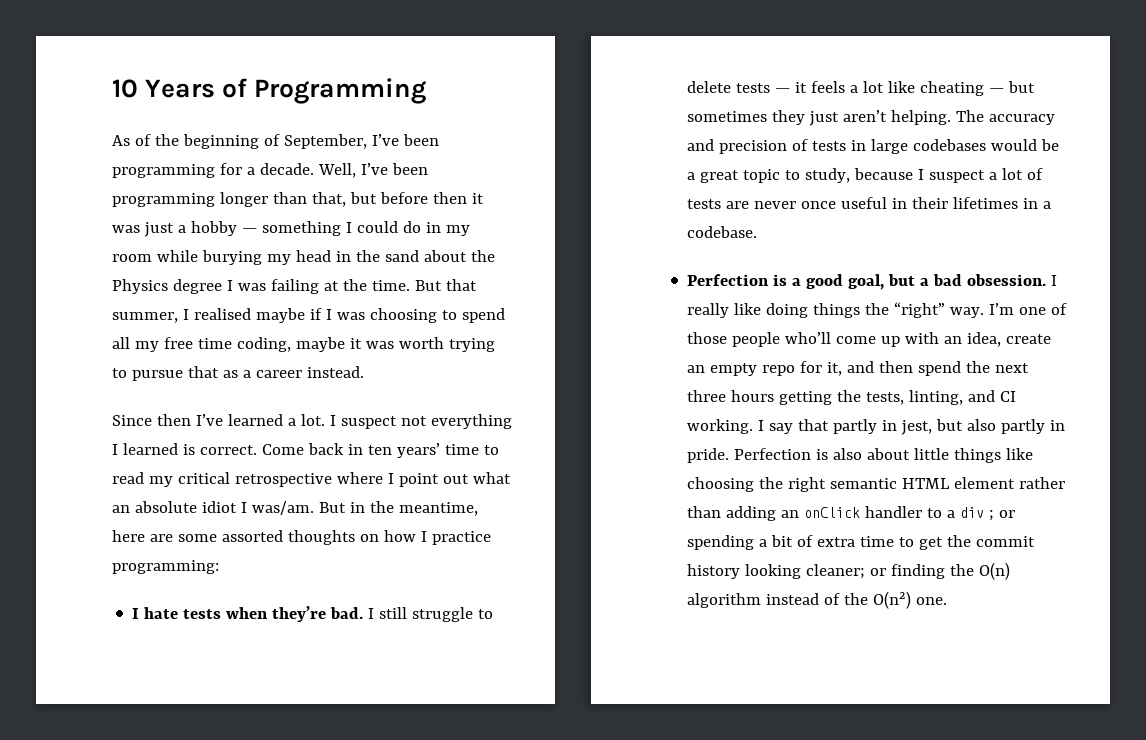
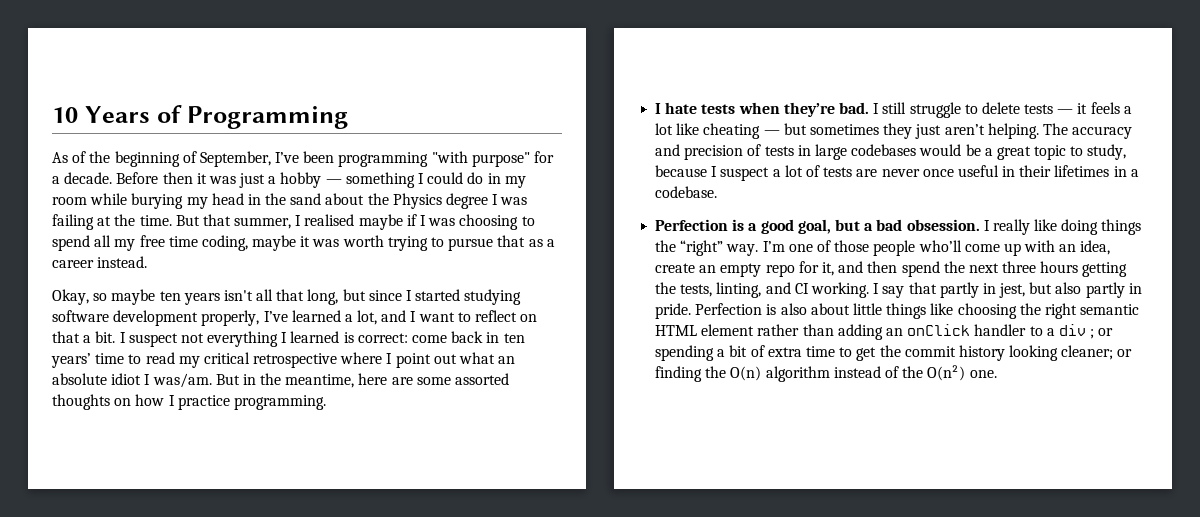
(215, 171) none -> [431,151,530,167] "with purpose"
[317,163,428,178] [112,192,428,207] Well, I’ve been programming longer than that, but before -> [116,172,159,184] Before
[112,414,325,426] Since then I’ve learned a lot. -> [52,289,522,305] [52,310,538,326] [52,331,116,343] Okay, so maybe ten years isn't all that long, but since I started studying software development properly, I’ve learned a lot, and I want to reflect on that a bit.
[199,444,304,455] correct. Come -> [357,333,448,343] correct: come
[112,560,219,574] programming: -> [233,395,326,410] programming.

